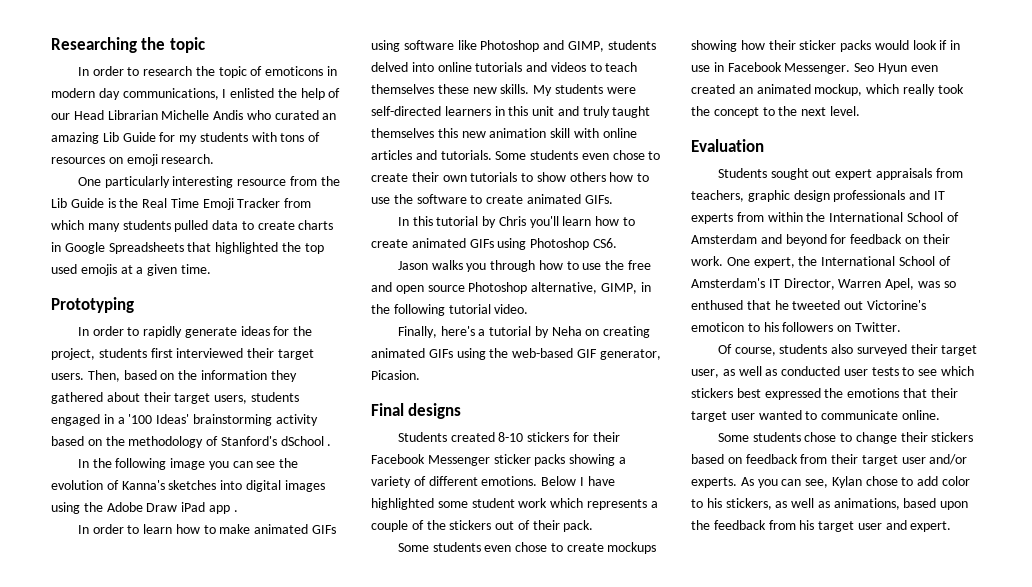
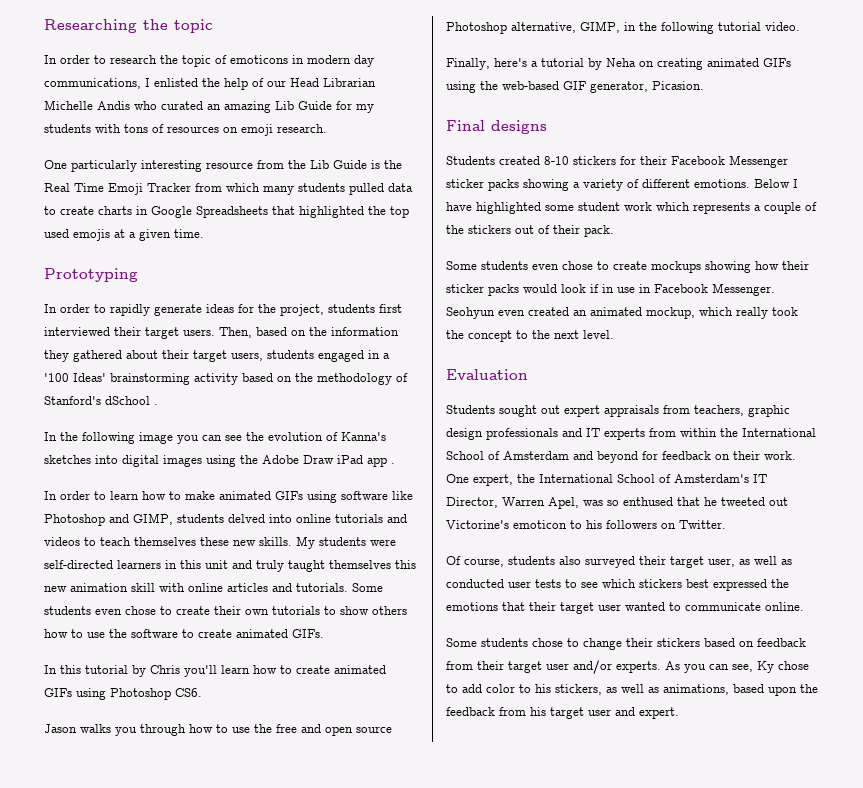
[854,63,907,74] Seo Hyun -> [446,307,495,319] Seohyun
[831,476,862,488] Kylan -> [757,661,774,673] Ky

